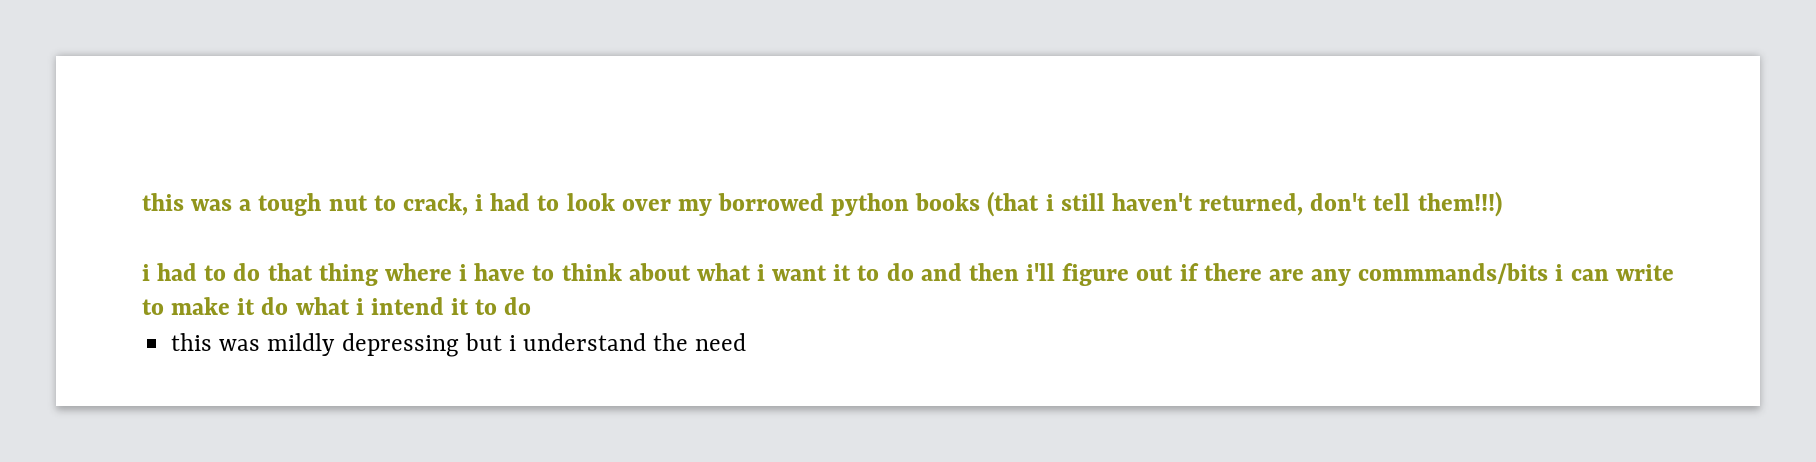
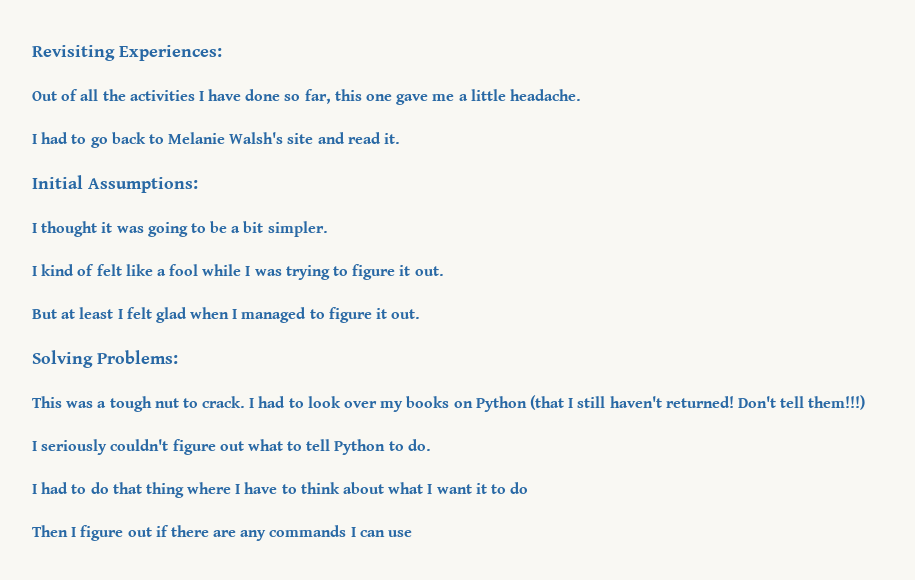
[142,193,184,211] this -> [32,45,222,61] [32,89,581,105] [32,132,401,148] [32,175,198,193] [32,221,328,237] [32,264,444,280] [32,307,421,323] [32,350,178,368] [32,396,62,408] Revisiting Experiences: // Out of all the activities I have done so far, this one gave me a little headache. // I had to go back to Melanie Walsh's site and read it. // Initial Assumptions: // I thought it was going to be a bit simpler. // I kind of felt like a fool while I was trying to figure it out. // But at least I felt glad when I managed to figure it out. // Solving Problems: // This
[402,193,484,216] crack, i -> [202,396,255,408] crack. I
[718,191,1502,217] [142,264,150,281] borrowed python books (that i still haven't returned, don't tell them!!!) // i -> [406,395,866,412] [32,439,431,455] [32,484,37,494] books on Python (that I still haven't returned! Don't tell them!!!) // I seriously couldn't figure out what to tell Python to do. // I
[459,264,468,281] i -> [235,484,241,494] I
[757,264,766,281] i -> [427,484,433,494] I
[920,263,1056,281] and then i'll -> [32,525,77,537] // Then I
[1358,263,1674,284] [142,297,532,315] [171,333,747,357] commmands/bits i can write to make it do what i intend it to do // this was mildly depressing but i understand the need -> [269,525,413,537] commands I can use

